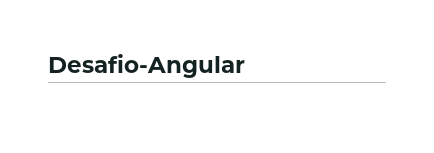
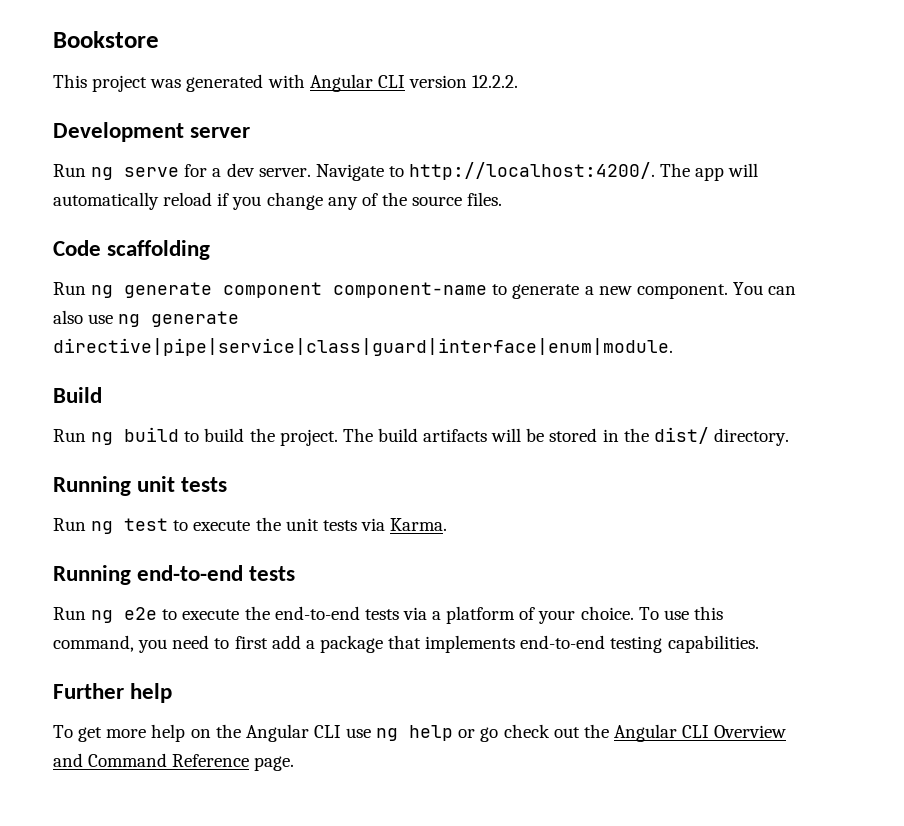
[48,54,245,78] Desafio-Angular -> [53,31,159,48] [53,74,519,92] [53,122,251,142] [53,162,759,181] [53,192,503,210] [53,240,211,260] [53,282,797,299] [53,310,240,327] [53,338,673,356] [53,387,102,403] [53,427,789,446] [53,476,228,496] [53,517,448,534] [53,565,296,585] [53,606,723,624] [53,635,759,653] [53,683,173,703] [53,724,787,742] [53,753,295,771] Bookstore // This project was generated with Angular CLI version 12.2.2. // Development server // Run ng serve for a dev server. Navigate to http://localhost:4200/. The app will automatically reload if you change any of the source files. // Code scaffolding // Run ng generate component component-name to generate a new component. You can also use ng generate directive|pipe|service|class|guard|interface|enum|module. // Build // Run ng build to build the project. The build artifacts will be stored in the dist/ directory. // Running unit tests // Run ng test to execute the unit tests via Karma. // Running end-to-end tests // Run ng e2e to execute the end-to-end tests via a platform of your choice. To use this command, you need to first add a package that implements end-to-end testing capabilities. // Further help // To get more help on the Angular CLI use ng help or go check out the Angular CLI Overview and Command Reference page.

